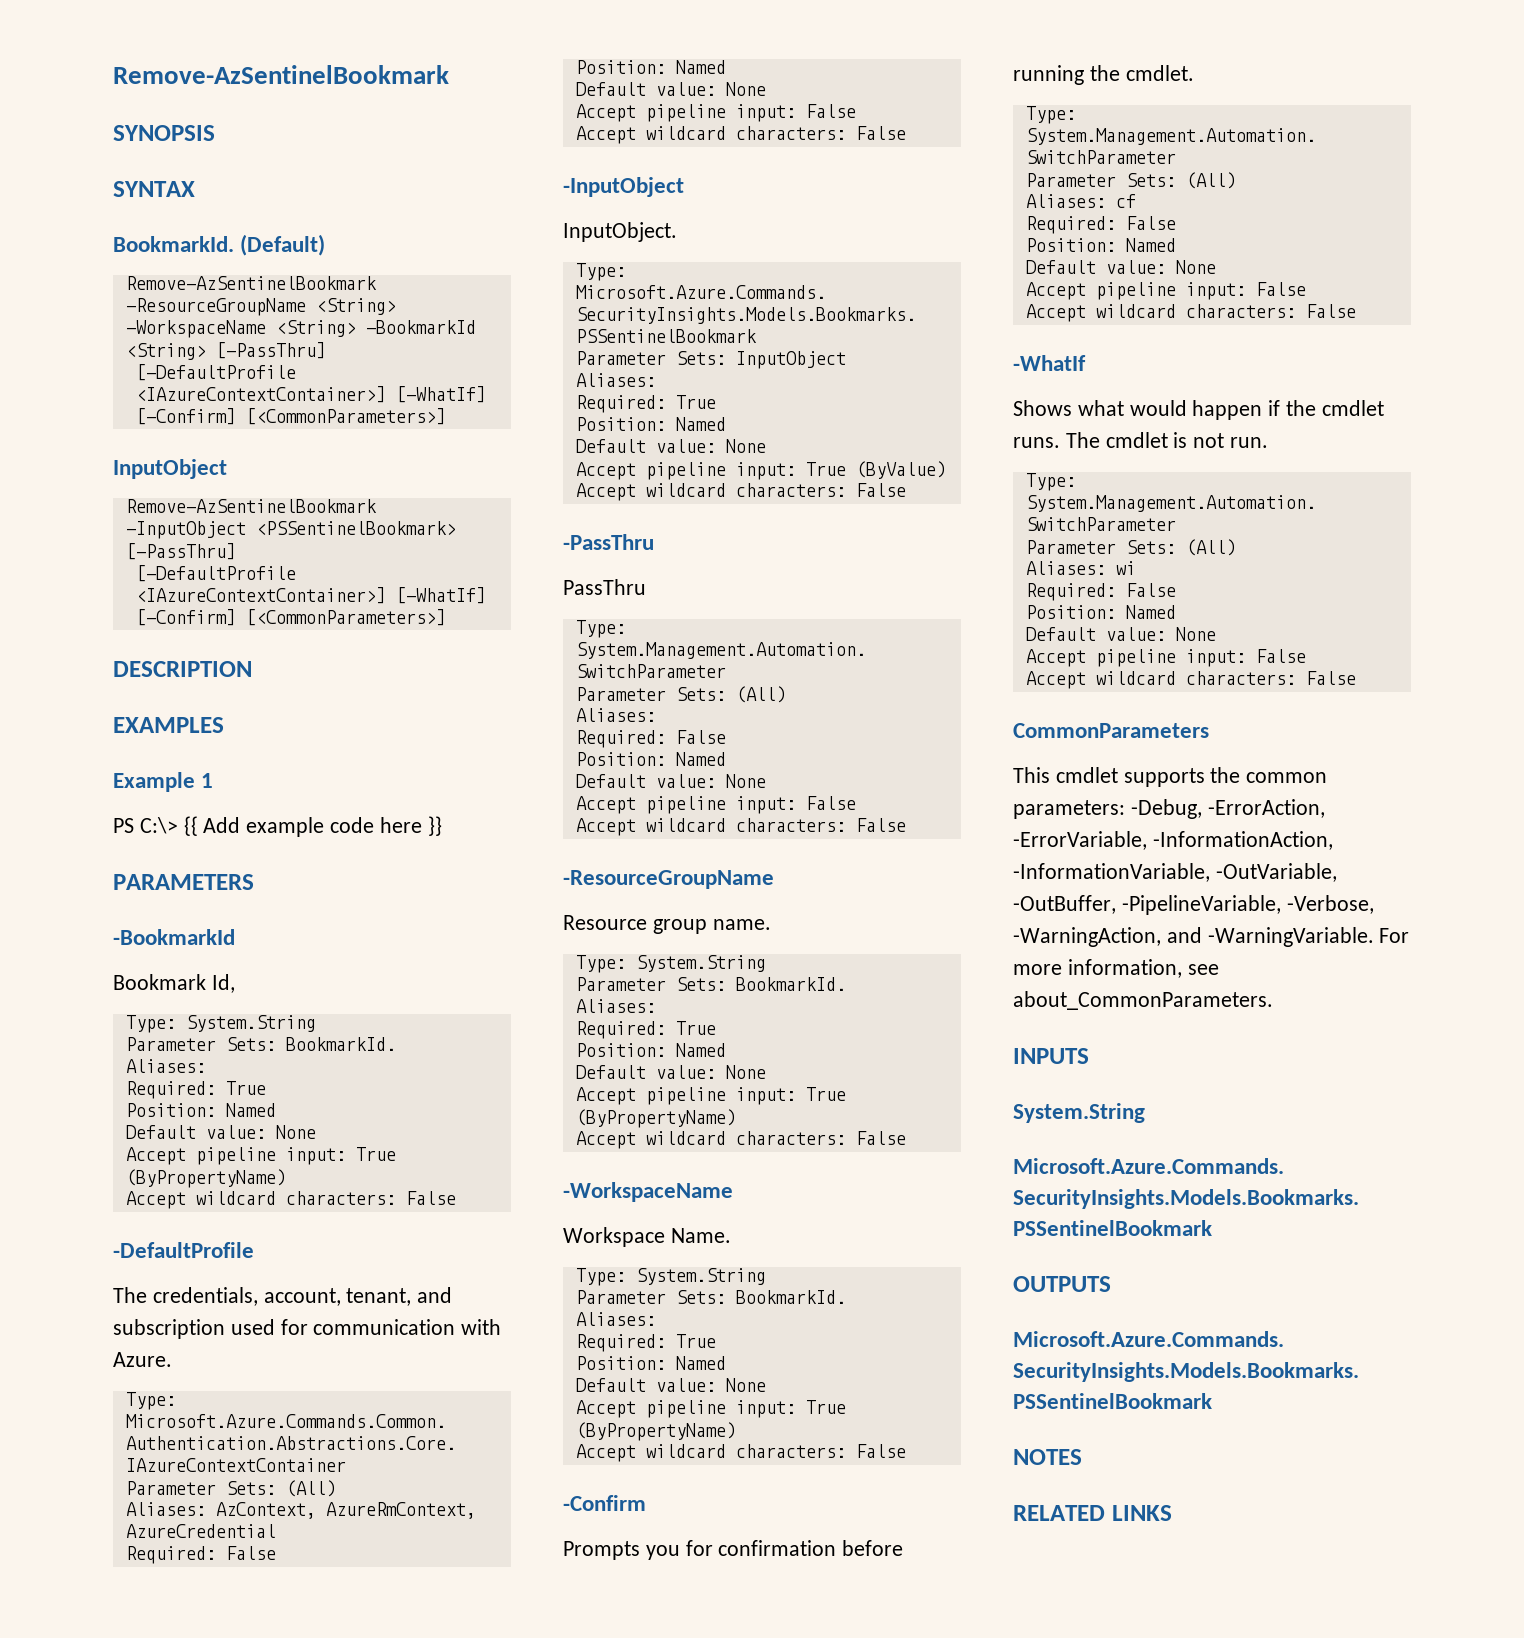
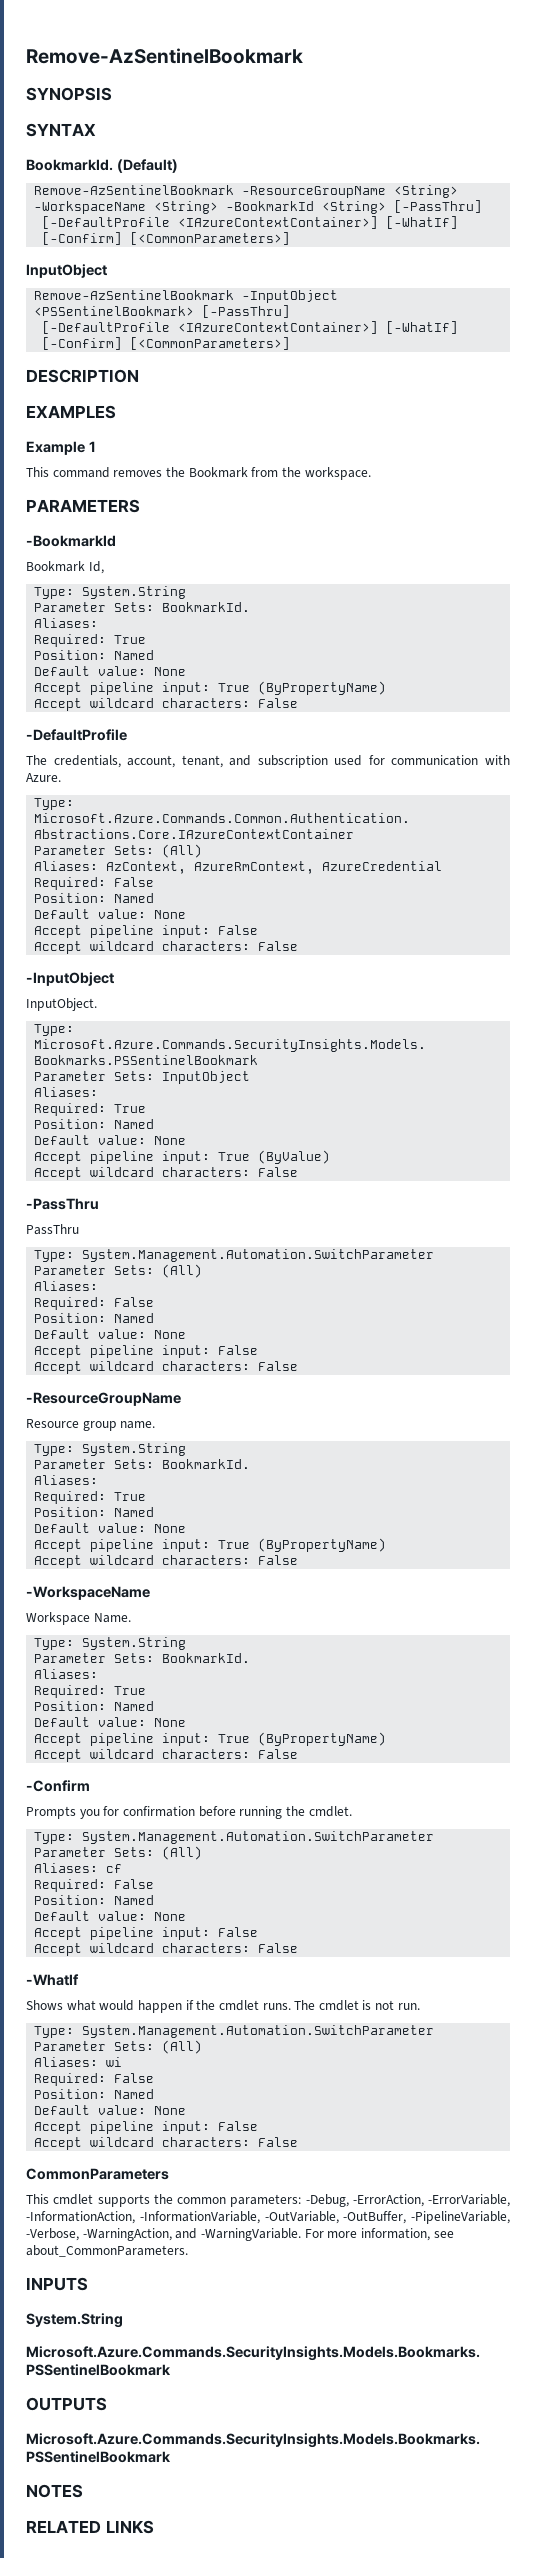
[113,816,442,837] PS C:\> {{ Add example code here }} -> [26,467,371,480] This command removes the Bookmark from the workspace.

